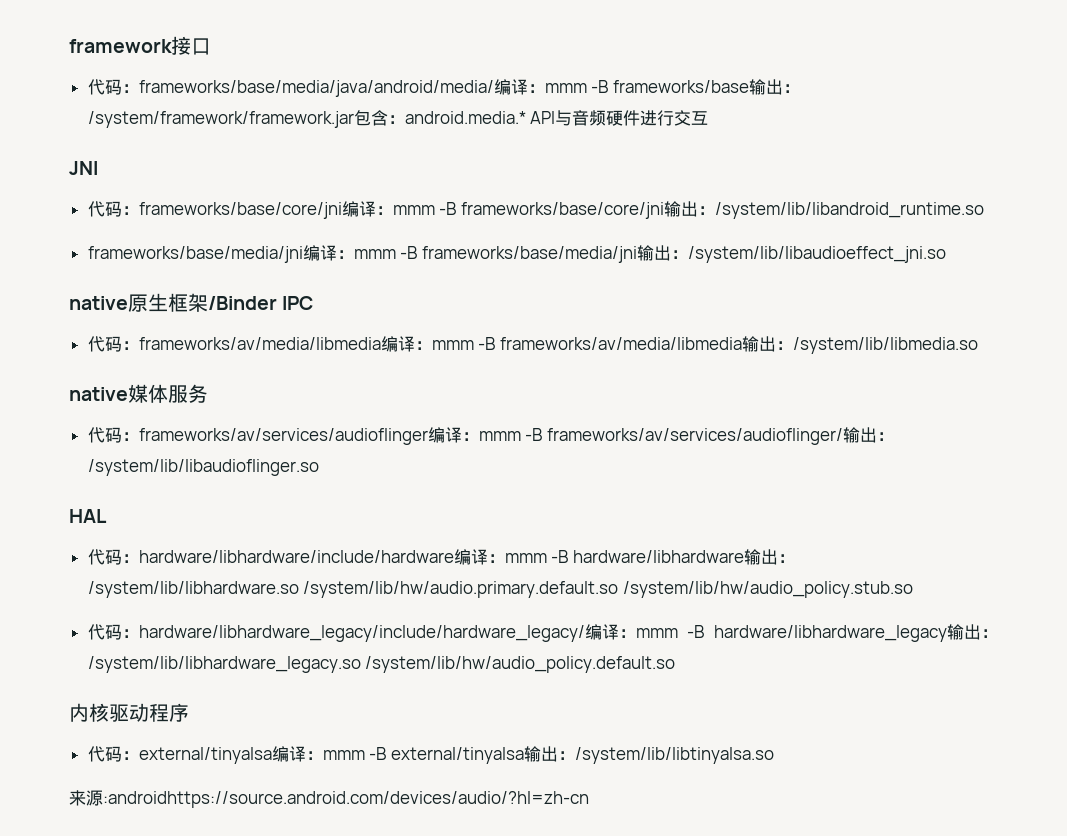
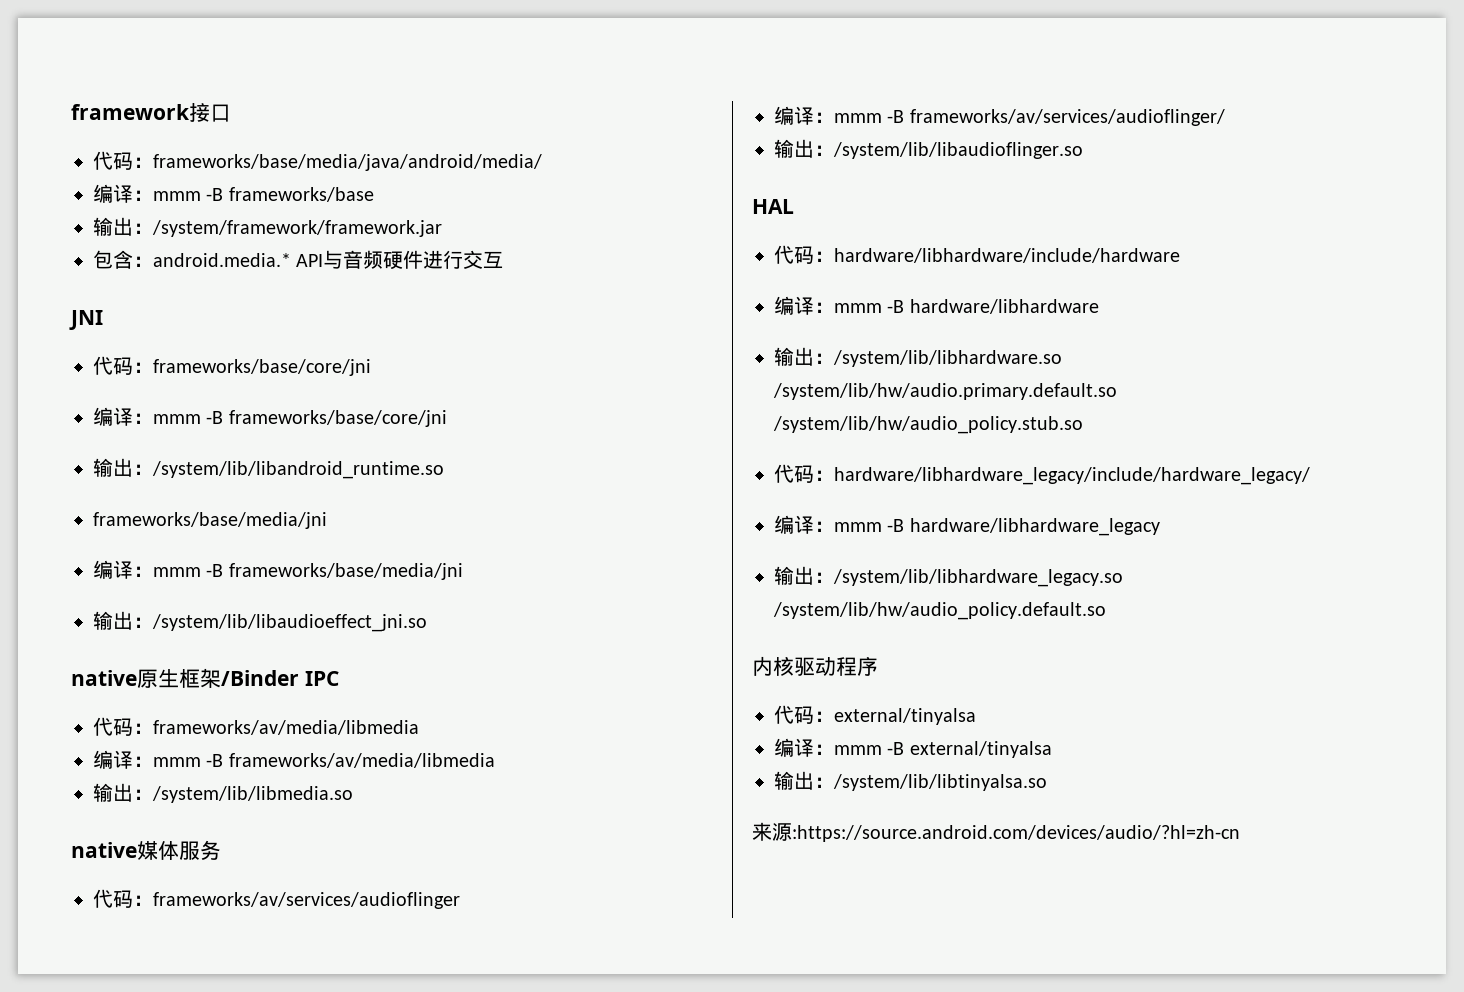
(494, 88) none -> (542, 162) //
(749, 86) none -> (374, 194) //
(354, 119) none -> (442, 228) //
(342, 210) none -> (371, 367) //
(664, 210) none -> (447, 418) //
(303, 254) none -> (327, 520) //
(637, 254) none -> (463, 571) //
(381, 343) none -> (419, 727) //
(742, 343) none -> (495, 760) //
(428, 436) none -> (460, 900) //
(843, 436) none -> (1225, 117) //
(454, 556) none -> (1180, 255) //
(744, 556) none -> (1099, 306) //
(585, 633) none -> (1310, 476) //
(947, 633) none -> (1160, 527) //
(272, 755) none -> (976, 716) //
(524, 755) none -> (1052, 749) //
[103,791,589,808] :androidhttps://source.android.com/devices/audio/?hl=zh-cn -> [792,825,1240,842] :https://source.android.com/devices/audio/?hl=zh-cn

